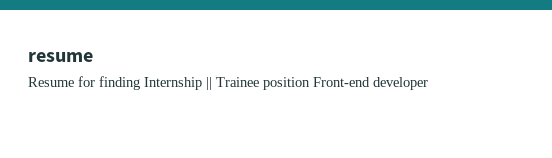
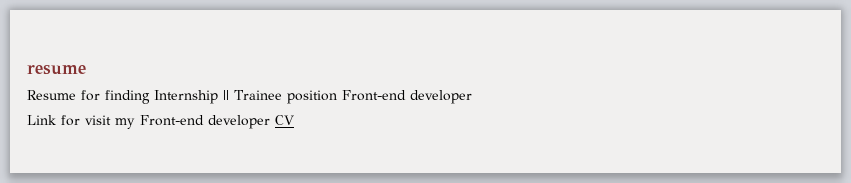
(428, 83) none -> [27,115,294,129] // Link for visit my Front-end developer CV

